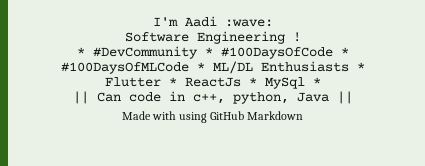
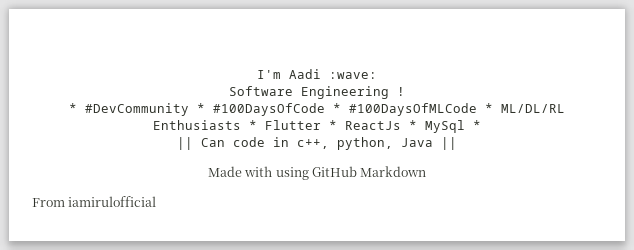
[212,61,253,74] ML/DL -> [501,104,565,113] ML/DL/RL
(304, 115) none -> [32,196,157,207] // From iamirulofficial

